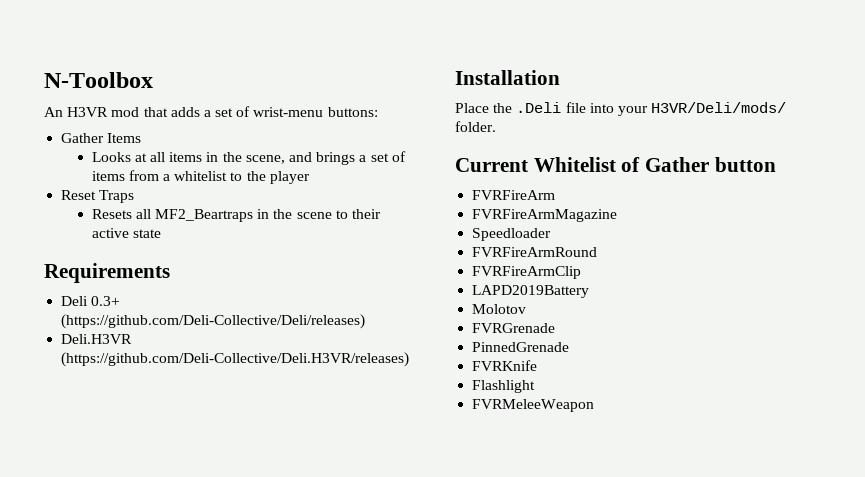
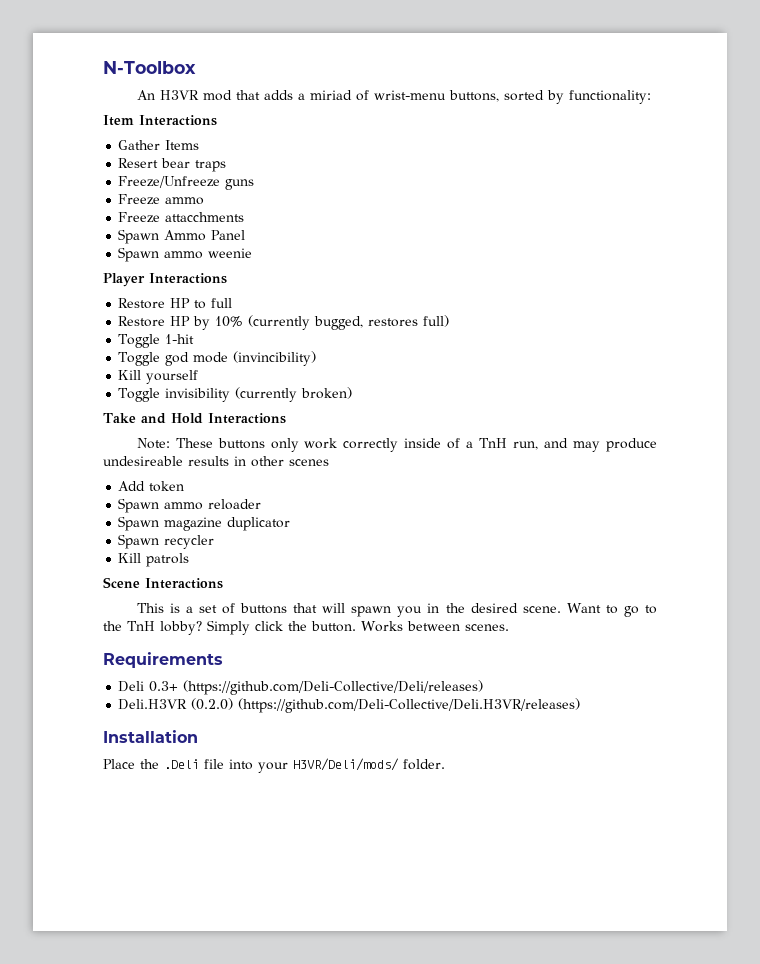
[215,108,234,117] set -> [309,90,352,100] miriad
[327,107,378,117] [61,133,142,143] [91,151,406,165] [91,170,310,184] [61,190,135,203] [91,209,382,222] [91,228,161,238] buttons: // Gather Items // Looks at all items in the scene, and brings a set of items from a whitelist to the player // Reset Traps // Resets all MF2_Beartraps in the scene to their active state -> [448,90,651,104] [103,115,217,126] [118,140,200,150] [118,158,227,172] [118,176,255,190] [118,194,205,205] [118,212,245,223] [118,229,246,244] [118,247,253,262] [103,273,227,287] [118,298,233,309] [118,315,450,330] [118,334,195,348] [118,351,317,366] [118,370,199,384] [118,387,353,402] [103,413,286,424] [136,438,657,452] [103,456,329,467] [118,481,185,492] [118,498,262,513] [118,516,291,531] [118,534,215,549] [118,553,190,567] [103,577,223,589] [136,603,657,617] [103,620,509,635] buttons, sorted by functionality: // Item Interactions // Gather Items // Resert bear traps // Freeze/Unfreeze guns // Freeze ammo // Freeze attacchments // Spawn Ammo Panel // Spawn ammo weenie // Player Interactions // Restore HP to full // Restore HP by 10% (currently bugged, restores full) // Toggle 1-hit // Toggle god mode (invincibility) // Kill yourself // Toggle invisibility (currently broken) // Take and Hold Interactions // Note: These buttons only work correctly inside of a TnH run, and may produce undesireable results in other scenes // Add token // Spawn ammo reloader // Spawn magazine duplicator // Spawn recycler // Kill patrols // Scene Interactions // This is a set of buttons that will spawn you in the desired scene. Want to go to the TnH lobby? Simply click the button. Works between scenes.
(133, 339) none -> [191,698,234,710] (0.2.0)
[455,157,776,172] [472,190,556,200] [472,209,618,222] [472,228,552,241] [472,247,598,257] [472,266,582,279] [472,285,590,298] [472,304,527,314] [472,323,556,333] [472,342,570,352] [472,360,538,371] [472,380,536,393] [472,399,595,412] // Current Whitelist of Gather button // FVRFireArm // FVRFireArmMagazine // Speedloader // FVRFireArmRound // FVRFireArmClip // LAPD2019Battery // Molotov // FVRGrenade // PinnedGrenade // FVRKnife // Flashlight // FVRMeleeWeapon -> (445, 764) none

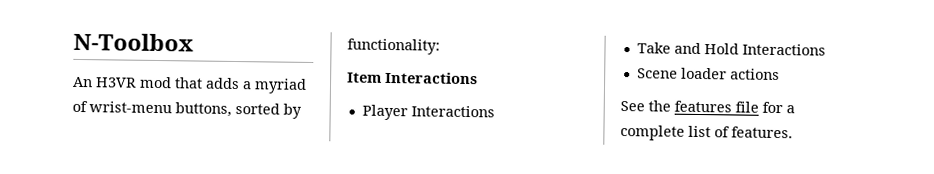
[309,90,352,100] miriad -> [254,78,307,94] myriad
[118,140,200,150] [118,158,227,172] [118,176,255,190] [118,194,205,205] [118,212,245,223] [118,229,246,244] [118,247,253,262] [103,273,227,287] [118,298,233,309] [118,315,450,330] [118,334,195,348] [118,351,317,366] [118,370,199,384] [118,387,353,402] [103,413,286,424] [136,438,657,452] [103,456,329,467] [118,481,185,492] [118,498,262,513] [118,516,291,531] [118,534,215,549] [118,553,190,567] [103,577,223,589] [136,603,657,617] [103,620,509,635] [103,652,223,668] [118,680,484,695] [118,698,581,713] [103,730,198,743] [103,758,445,773] Gather Items // Resert bear traps // Freeze/Unfreeze guns // Freeze ammo // Freeze attacchments // Spawn Ammo Panel // Spawn ammo weenie // Player Interactions // Restore HP to full // Restore HP by 10% (currently bugged, restores full) // Toggle 1-hit // Toggle god mode (invincibility) // Kill yourself // Toggle invisibility (currently broken) // Take and Hold Interactions // Note: These buttons only work correctly inside of a TnH run, and may produce undesireable results in other scenes // Add token // Spawn ammo reloader // Spawn magazine duplicator // Spawn recycler // Kill patrols // Scene Interactions // This is a set of buttons that will spawn you in the desired scene. Want to go to the TnH lobby? Simply click the button. Works between scenes. // Requirements // Deli 0.3+ (https://github.com/Deli-Collective/Deli/releases) // Deli.H3VR (0.2.0) (https://github.com/Deli-Collective/Deli.H3VR/releases) // Installation // Place the .Deli file into your H3VR/Deli/mods/ folder. -> [361,104,495,121] [636,42,826,56] [636,67,780,81] [620,100,795,114] [620,124,793,141] Player Interactions // Take and Hold Interactions // Scene loader actions // See the features file for a complete list of features.

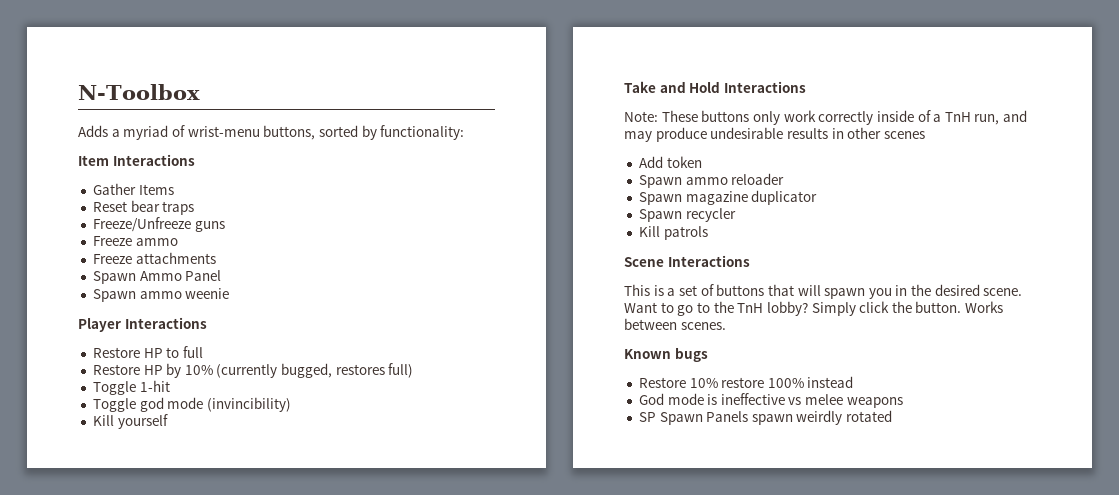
[72,76,240,90] An H3VR mod that adds -> [78,125,108,137] Adds
[361,104,495,121] [636,42,826,56] [636,67,780,81] [620,100,795,114] [620,124,793,141] Player Interactions // Take and Hold Interactions // Scene loader actions // See the features file for a complete list of features. -> [92,183,174,195] [92,200,195,215] [92,217,225,232] [92,236,178,246] [92,252,216,264] [92,270,222,284] [92,288,230,302] [78,317,207,332] [92,346,203,358] [92,363,414,378] [92,380,170,395] [92,397,291,412] [92,414,168,429] [624,81,806,93] [624,110,1028,125] [624,127,925,142] [638,156,702,168] [638,173,785,188] [638,190,818,205] [638,208,736,222] [638,226,708,240] [624,255,750,267] [624,284,1023,299] [624,301,1004,316] [624,318,726,330] [624,347,708,362] [638,376,854,388] [638,393,903,408] [638,410,893,425] Gather Items // Reset bear traps // Freeze/Unfreeze guns // Freeze ammo // Freeze attachments // Spawn Ammo Panel // Spawn ammo weenie // Player Interactions // Restore HP to full // Restore HP by 10% (currently bugged, restores full) // Toggle 1-hit // Toggle god mode (invincibility) // Kill yourself // Take and Hold Interactions // Note: These buttons only work correctly inside of a TnH run, and may produce undesirable results in other scenes // Add token // Spawn ammo reloader // Spawn magazine duplicator // Spawn recycler // Kill patrols // Scene Interactions // This is a set of buttons that will spawn you in the desired scene. Want to go to the TnH lobby? Simply click the button. Works between scenes. // Known bugs // Restore 10% restore 100% instead // God mode is ineffective vs melee weapons // SP Spawn Panels spawn weirdly rotated

